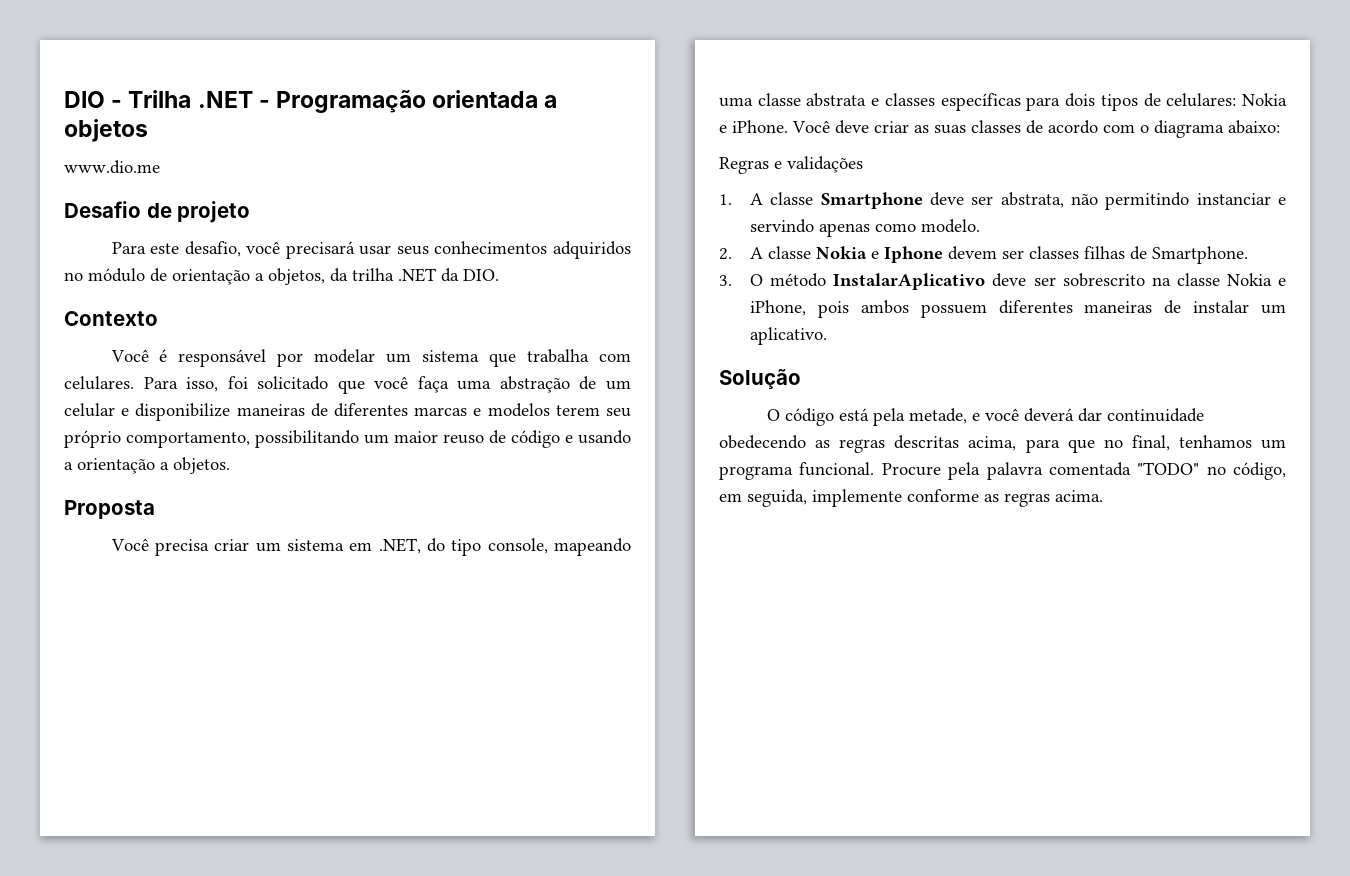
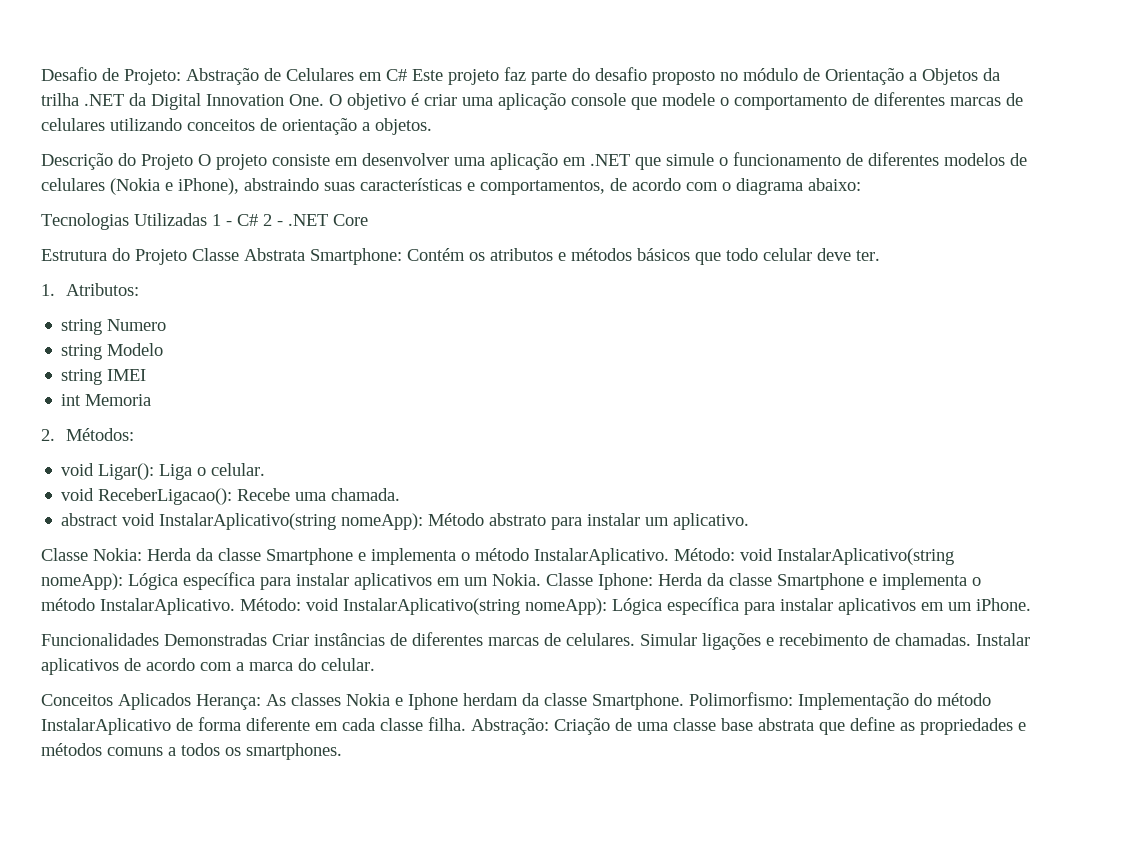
[64,90,558,113] [64,119,148,142] [64,160,160,174] [64,201,251,223] [111,241,632,259] [64,268,499,285] [64,311,158,326] [110,349,632,367] [64,376,631,394] [64,403,631,421] [64,430,631,448] [64,457,230,474] [64,500,155,519] [110,538,632,556] [719,93,1287,111] [719,120,1021,134] DIO - Trilha .NET - Programação orientada a objetos // www.dio.me // Desafio de projeto // Para este desafio, você precisará usar seus conhecimentos adquiridos no módulo de orientação a objetos, da trilha .NET da DIO. // Contexto // Você é responsável por modelar um sistema que trabalha com celulares. Para isso, foi solicitado que você faça uma abstração de um celular e disponibilize maneiras de diferentes marcas e modelos terem seu próprio comportamento, possibilitando um maior reuso de código e usando a orientação a objetos. // Proposta // Você precisa criar um sistema em .NET, do tipo console, mapeando uma classe abstrata e classes específicas para dois tipos de celulares: Nokia e iPhone. Você deve criar as suas classes -> [41,67,1000,85] [41,92,1023,110] [41,118,432,135] [41,152,1027,170] [41,178,605,195] Desafio de Projeto: Abstração de Celulares em C# Este projeto faz parte do desafio proposto no módulo de Orientação a Objetos da trilha .NET da Digital Innovation One. O objetivo é criar uma aplicação console que modele o comportamento de diferentes marcas de celulares utilizando conceitos de orientação a objetos. // Descrição do Projeto O projeto consiste em desenvolver uma aplicação em .NET que simule o funcionamento de diferentes modelos de celulares (Nokia e iPhone), abstraindo suas características e comportamentos,
[719,156,863,174] [719,192,1286,210] [750,219,981,237] [719,246,1249,264] [719,273,1286,290] [750,300,1286,318] [750,327,828,345] [719,369,801,389] [766,408,1204,426] [719,435,1286,453] [719,462,1286,480] [719,489,1103,507] Regras e validações // 1. A classe Smartphone deve ser abstrata, não permitindo instanciar e servindo apenas como modelo. // 2. A classe Nokia e Iphone devem ser classes filhas de Smartphone. // 3. O método InstalarAplicativo deve ser sobrescrito na classe Nokia e iPhone, pois ambos possuem diferentes maneiras de instalar um aplicativo. // Solução // O código está pela metade, e você deverá dar continuidade obedecendo as regras descritas acima, para que no final, tenhamos um programa funcional. Procure pela palavra comentada "TODO" no código, em seguida, implemente conforme as regras acima. -> [41,213,368,230] [41,248,880,265] [41,283,140,296] [61,319,167,335] [61,343,164,360] [61,369,147,385] [61,394,152,406] [41,428,135,441] [61,463,266,480] [61,488,401,505] [61,513,750,530] [41,548,954,565] [41,572,981,590] [41,597,1031,615] [41,632,1030,650] [41,658,375,675] [41,692,991,710] [41,717,1026,735] [41,743,342,760] Tecnologias Utilizadas 1 - C# 2 - .NET Core // Estrutura do Projeto Classe Abstrata Smartphone: Contém os atributos e métodos básicos que todo celular deve ter. // 1. Atributos: // string Numero // string Modelo // string IMEI // int Memoria // 2. Métodos: // void Ligar(): Liga o celular. // void ReceberLigacao(): Recebe uma chamada. // abstract void InstalarAplicativo(string nomeApp): Método abstrato para instalar um aplicativo. // Classe Nokia: Herda da classe Smartphone e implementa o método InstalarAplicativo. Método: void InstalarAplicativo(string nomeApp): Lógica específica para instalar aplicativos em um Nokia. Classe Iphone: Herda da classe Smartphone e implementa o método InstalarAplicativo. Método: void InstalarAplicativo(string nomeApp): Lógica específica para instalar aplicativos em um iPhone. // Funcionalidades Demonstradas Criar instâncias de diferentes marcas de celulares. Simular ligações e recebimento de chamadas. Instalar aplicativos de acordo com a marca do celular. // Conceitos Aplicados Herança: As classes Nokia e Iphone herdam da classe Smartphone. Polimorfismo: Implementação do método InstalarAplicativo de forma diferente em cada classe filha. Abstração: Criação de uma classe base abstrata que define as propriedades e métodos comuns a todos os smartphones.

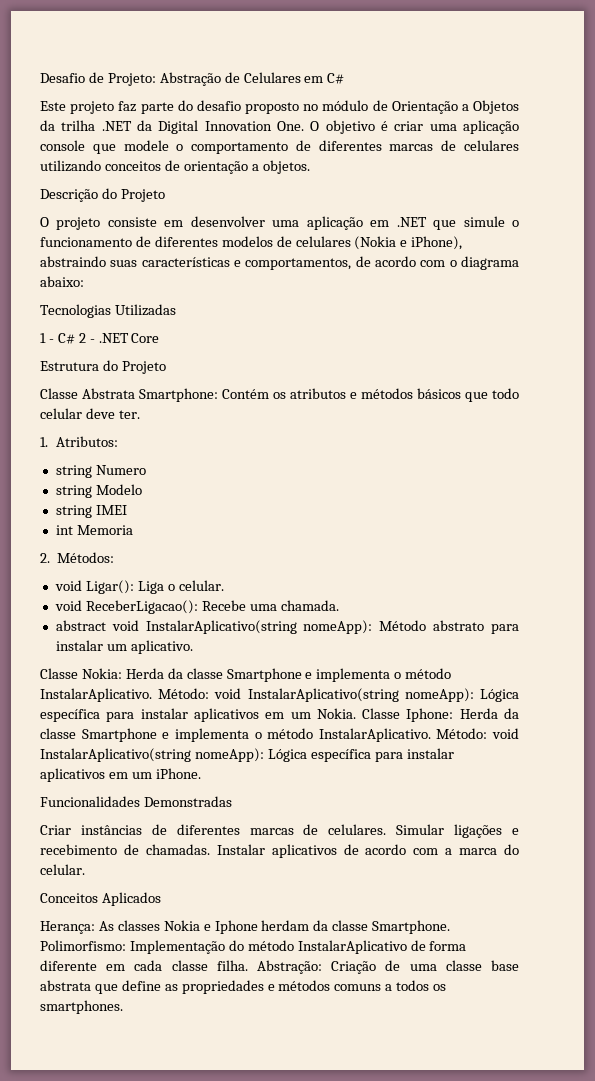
(407, 75) none -> (345, 78) //
(193, 162) none -> (165, 195) //
(207, 219) none -> (176, 310) //
(187, 257) none -> (166, 367) //
(267, 639) none -> (232, 801) //
(191, 701) none -> (161, 899) //

